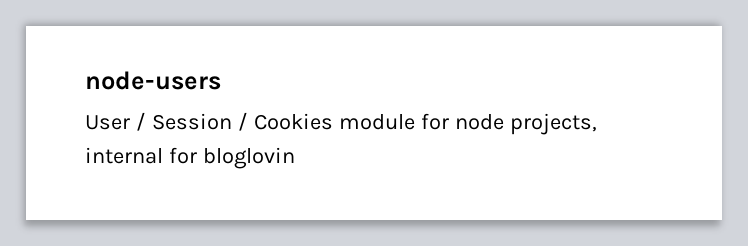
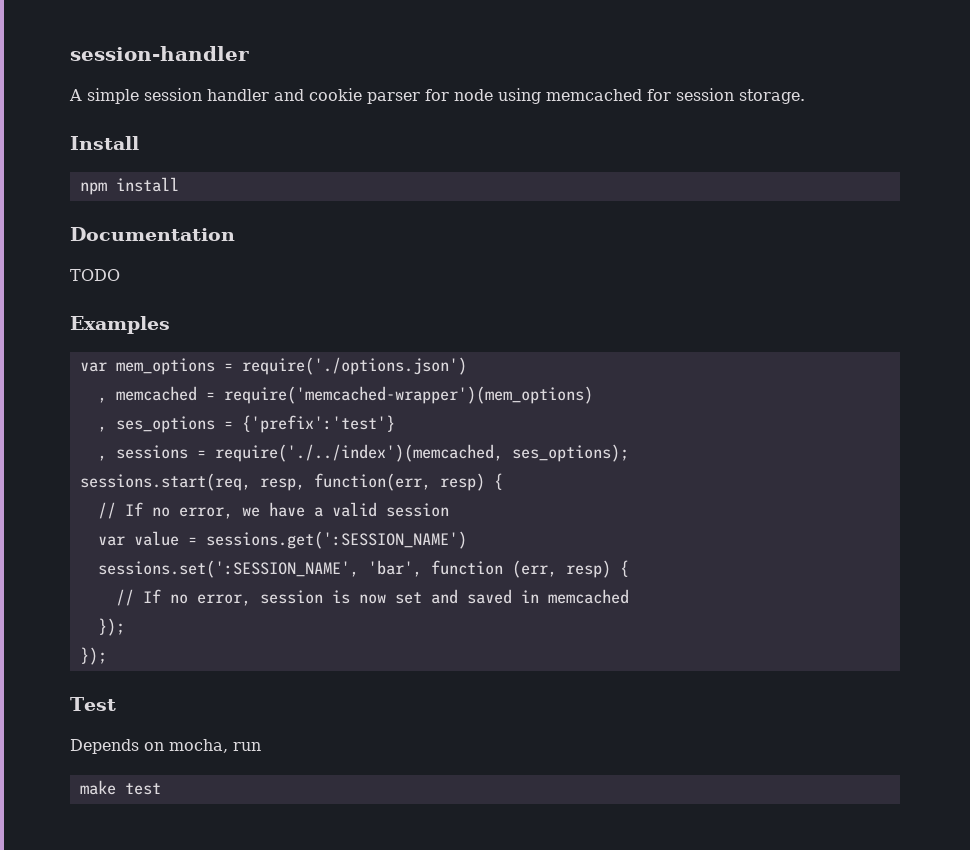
[85,71,221,90] [85,112,597,135] [85,147,295,169] node-users // User / Session / Cookies module for node projects, internal for bloglovin -> [70,46,249,61] [69,88,805,104] [70,136,139,150] [79,177,179,195] [70,227,235,241] [70,269,120,281] [70,316,170,334] [79,357,467,375] [97,386,593,404] [97,415,395,433] [97,444,629,462] [79,473,503,491] [97,502,449,519] [97,531,467,549] [97,560,629,578] [115,589,629,606] [97,618,125,636] [79,647,107,665] [70,697,116,711] [70,739,261,754] [79,780,161,795] session-handler // A simple session handler and cookie parser for node using memcached for session storage. // Install // npm install // Documentation // TODO // Examples // var mem_options = require('./options.json') // , memcached = require('memcached-wrapper')(mem_options) // , ses_options = {'prefix':'test'} // , sessions = require('./../index')(memcached, ses_options); // sessions.start(req, resp, function(err, resp) { // // If no error, we have a valid session // var value = sessions.get(':SESSION_NAME') // sessions.set(':SESSION_NAME', 'bar', function (err, resp) { // // If no error, session is now set and saved in memcached // }); // }); // Test // Depends on mocha, run // make test

